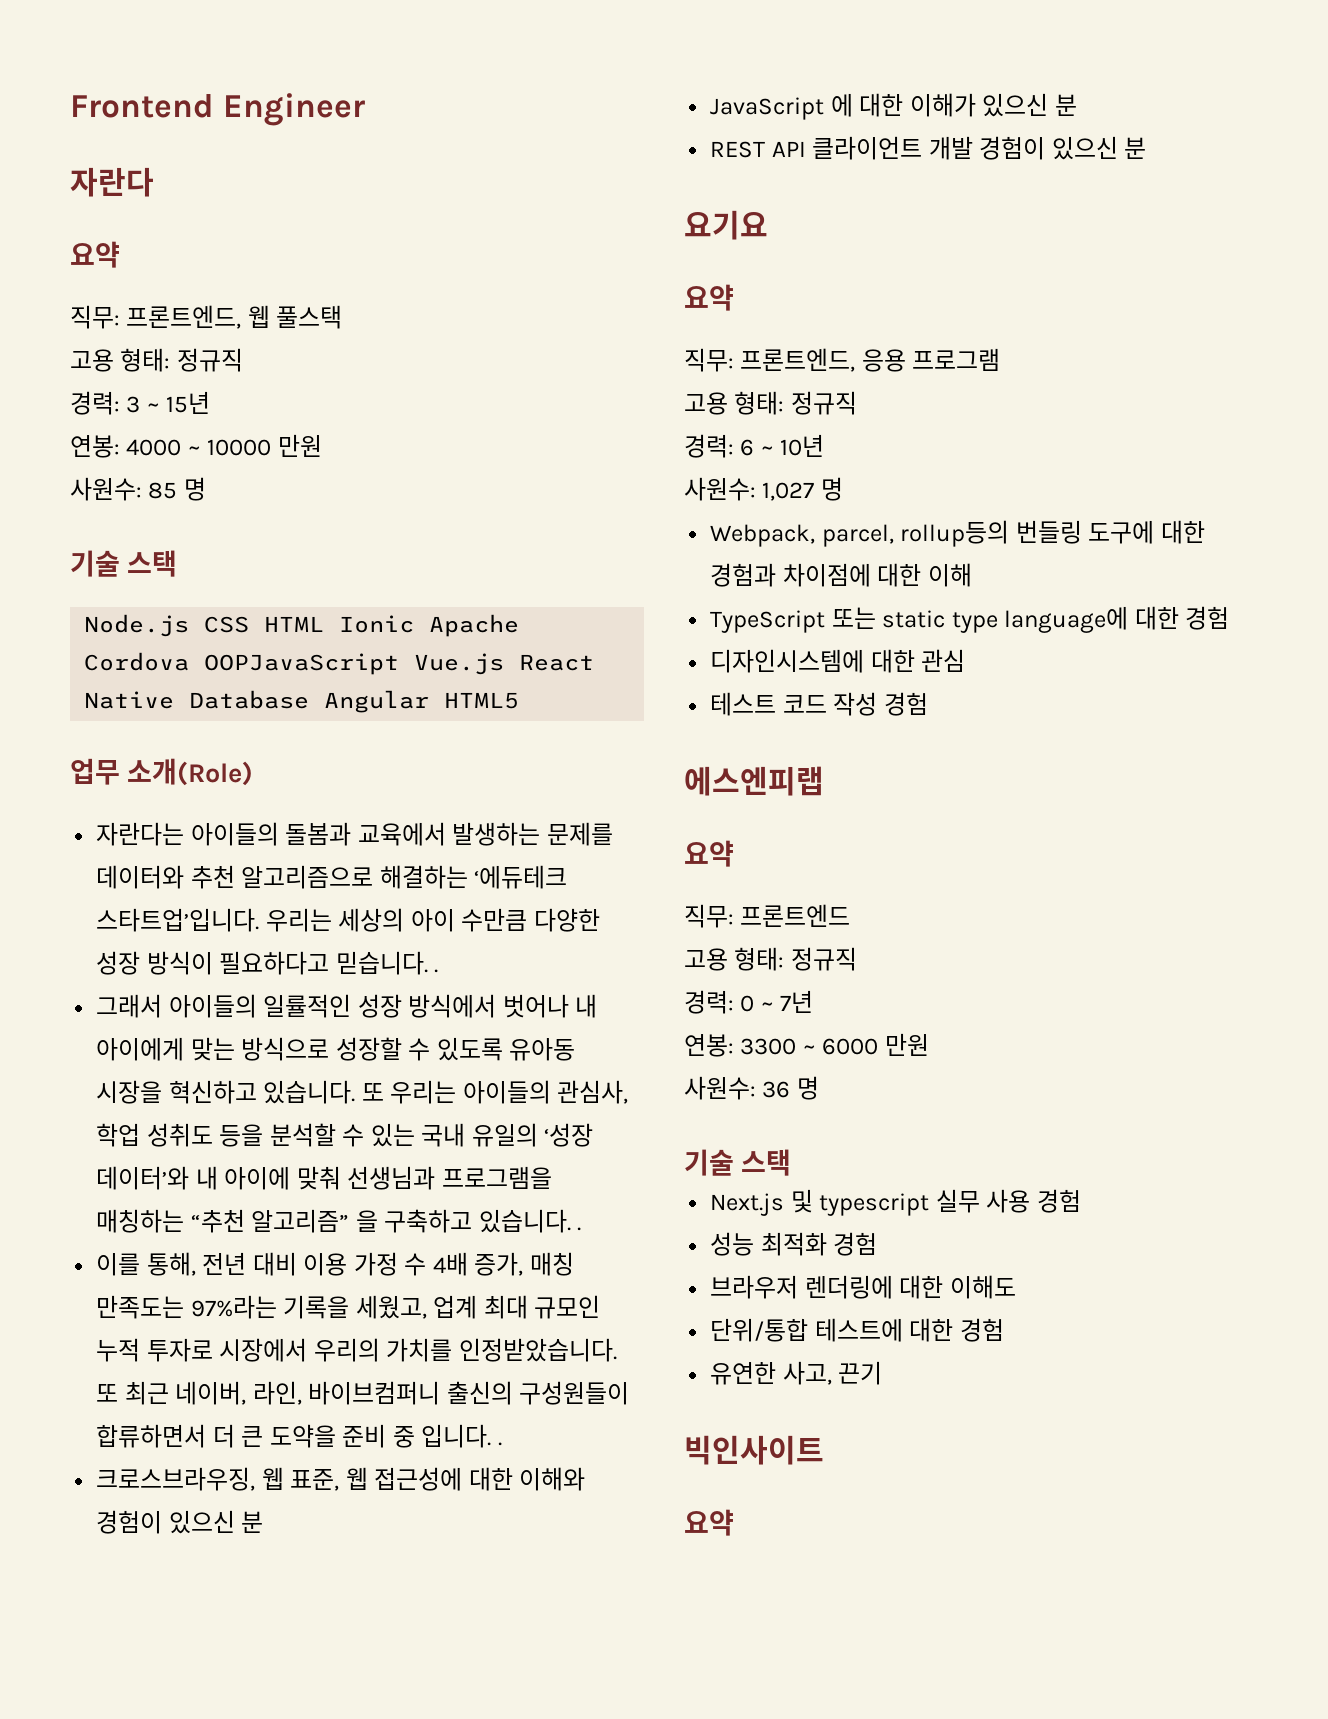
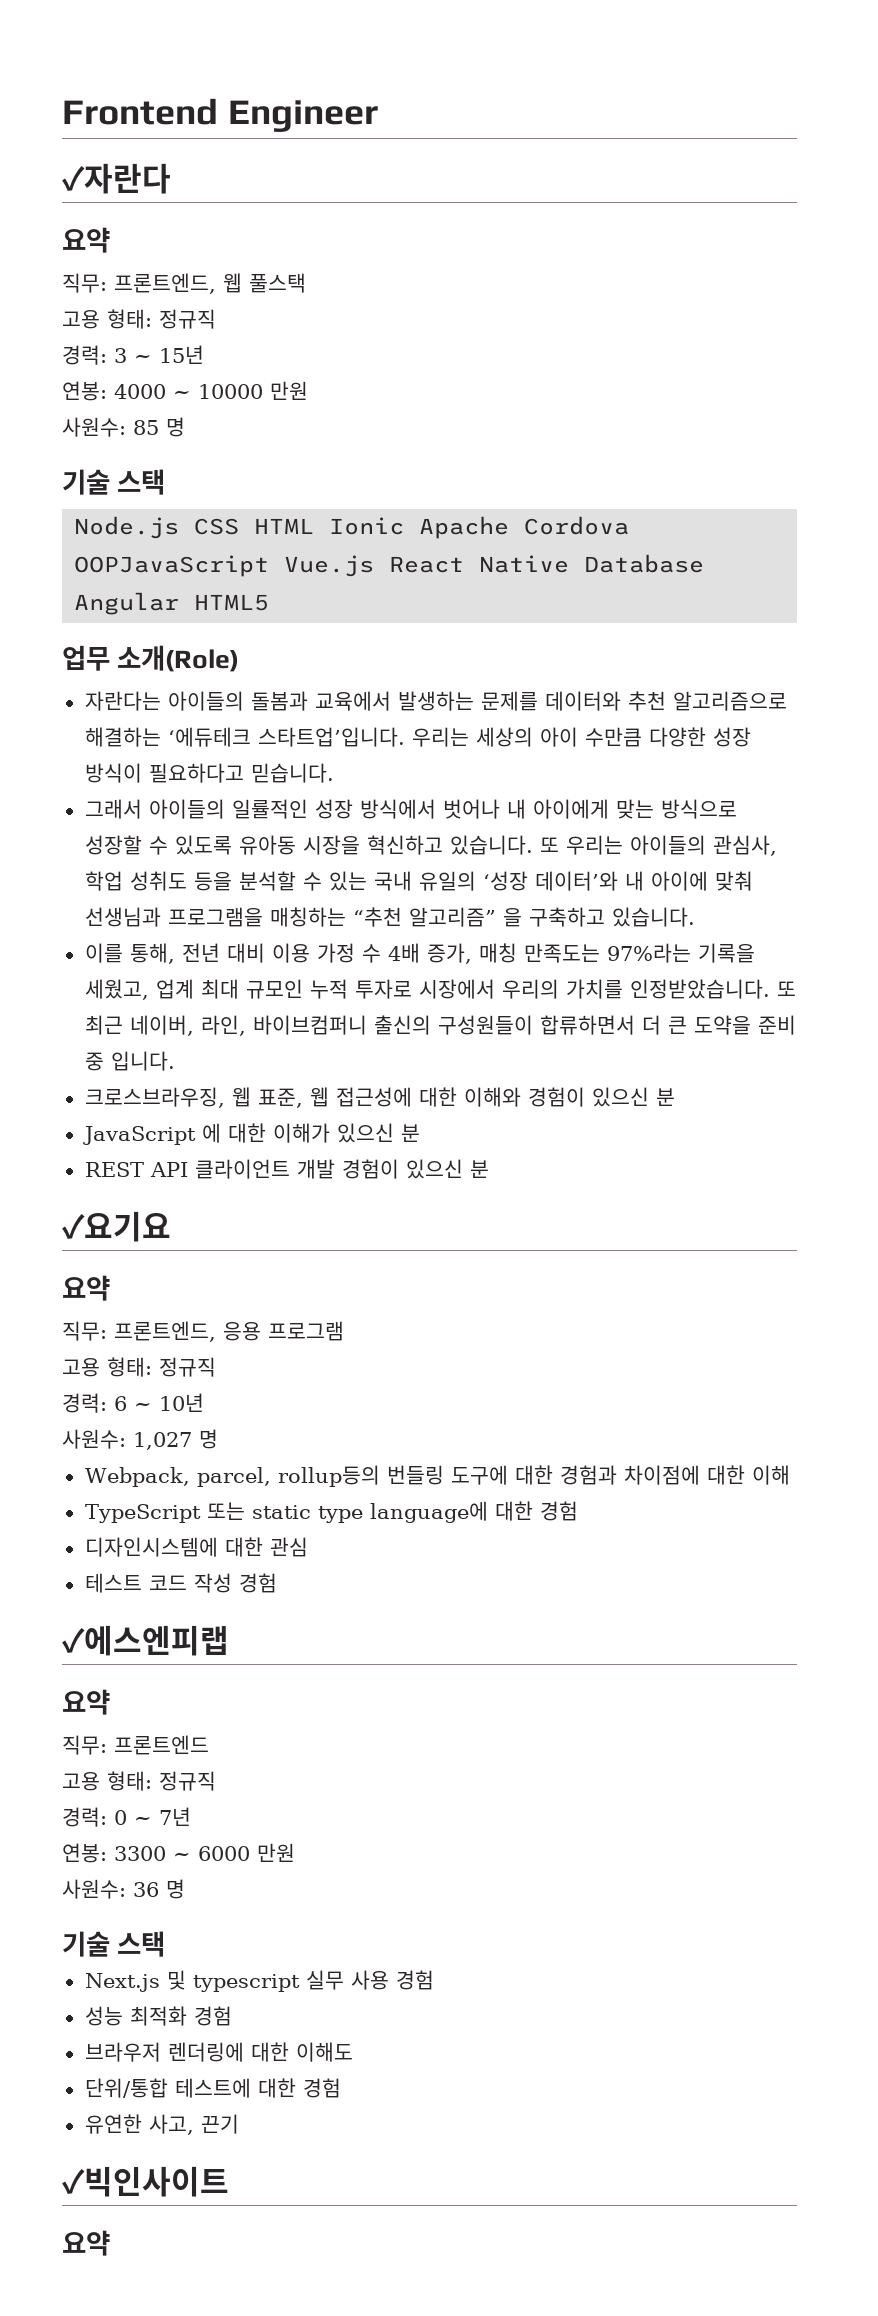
[70,167,154,197] 자란다 -> [62,163,171,194] ✓자란다
[434,969,439,973] . -> (334, 773) none
[577,1227,582,1231] . -> (695, 917) none
[497,1442,502,1446] . -> (175, 1061) none
[684,210,768,240] 요기요 -> [62,1211,171,1242] ✓요기요
[684,766,824,796] 에스엔피랩 -> [62,1625,229,1656] ✓에스엔피랩
[684,1435,824,1465] 빅인사이트 -> [62,2166,229,2197] ✓빅인사이트

